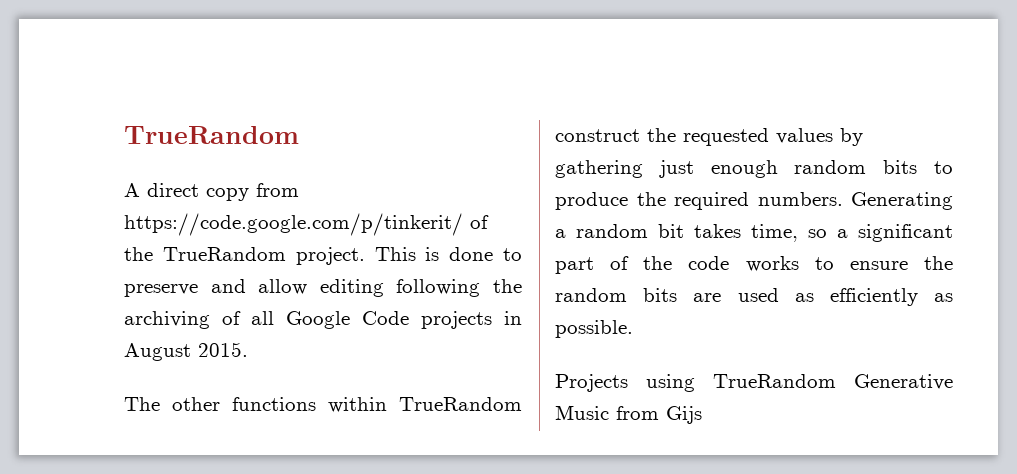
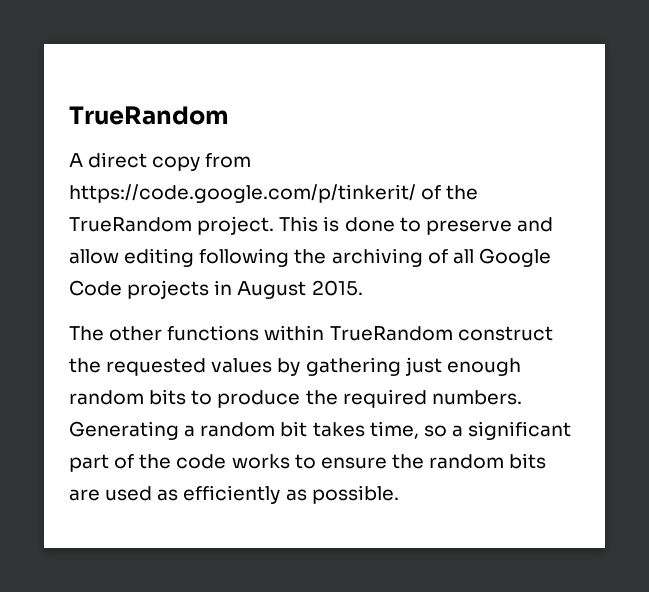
[555,374,953,392] [555,405,702,424] // Projects using TrueRandom Generative Music from Gijs -> (399, 494) none

